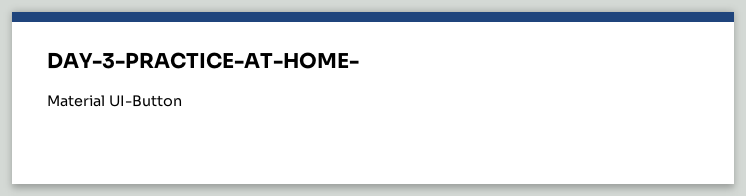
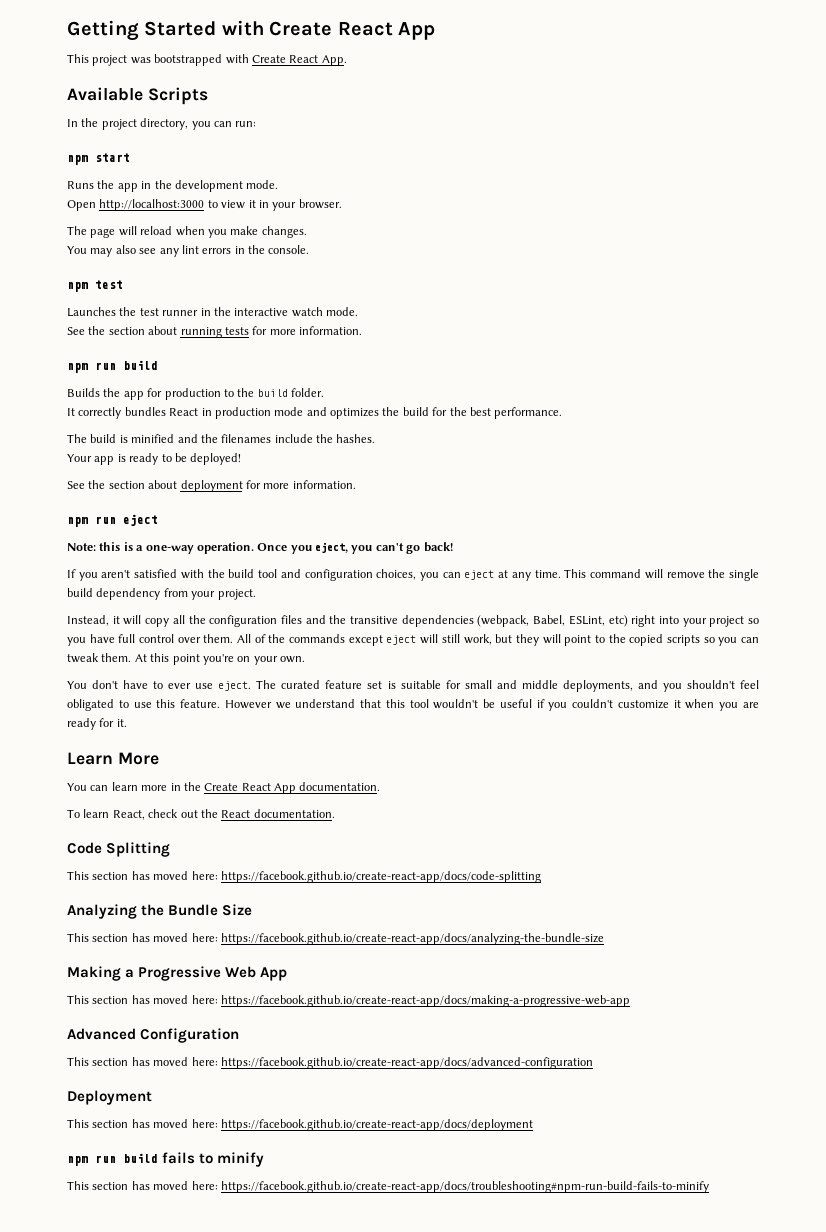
[47,52,359,69] [47,95,182,107] DAY-3-PRACTICE-AT-HOME- // Material UI-Button -> [67,20,435,41] [67,54,347,66] [67,87,208,105] [67,118,257,130] [67,153,130,165] [67,180,279,192] [67,199,342,211] [67,226,307,238] [67,245,310,257] [67,280,123,292] [67,307,358,317] [67,326,362,338] [67,360,158,373] [67,388,324,400] [67,407,563,419] [67,434,376,443] [67,453,242,465] [67,480,356,492] [67,514,158,527] [67,542,453,554] [67,569,760,581] [67,588,256,600] [67,615,760,627] [67,634,759,646] [67,653,305,665] [67,680,759,692] [67,699,760,711] [67,718,127,730] [67,752,159,765] [67,782,381,794] [67,809,335,820] [67,842,171,857] [67,871,541,883] [67,904,253,919] [67,933,604,945] [67,966,288,981] [67,995,630,1007] [67,1028,240,1043] [67,1057,593,1069] [67,1090,152,1105] [67,1119,533,1131] [67,1152,265,1167] [67,1181,709,1193] Getting Started with Create React App // This project was bootstrapped with Create React App. // Available Scripts // In the project directory, you can run: // npm start // Runs the app in the development mode. // Open http://localhost:3000 to view it in your browser. // The page will reload when you make changes. // You may also see any lint errors in the console. // npm test // Launches the test runner in the interactive watch mode. // See the section about running tests for more information. // npm run build // Builds the app for production to the build folder. // It correctly bundles React in production mode and optimizes the build for the best performance. // The build is minified and the filenames include the hashes. // Your app is ready to be deployed! // See the section about deployment for more information. // npm run eject // Note: this is a one-way operation. Once you eject, you can't go back! // If you aren't satisfied with the build tool and configuration choices, you can eject at any time. This command will remove the single build dependency from your project. // Instead, it will copy all the configuration files and the transitive dependencies (webpack, Babel, ESLint, etc) right into your project so you have full control over them. All of the commands except eject will still work, but they will point to the copied scripts so you can tweak them. At this point you're on your own. // You don't have to ever use eject. The curated feature set is suitable for small and middle deployments, and you shouldn't feel obligated to use this feature. However we understand that this tool wouldn't be useful if you couldn't customize it when you are ready for it. // Learn More // You can learn more in the Create React App documentation. // To learn React, check out the React documentation. // Code Splitting // This section has moved here: https://facebook.github.io/create-react-app/docs/code-splitting // Analyzing the Bundle Size // This section has moved here: https://facebook.github.io/create-react-app/docs/analyzing-the-bundle-size // Making a Progressive Web App // This section has moved here: https://facebook.github.io/create-react-app/docs/making-a-progressive-web-app // Advanced Configuration // This section has moved here: https://facebook.github.io/create-react-app/docs/advanced-configuration // Deployment // This section has moved here: https://facebook.github.io/create-react-app/docs/deployment // npm run build fails to minify // This section has moved here: https://facebook.github.io/create-react-app/docs/troubleshooting#npm-run-build-fails-to-minify

